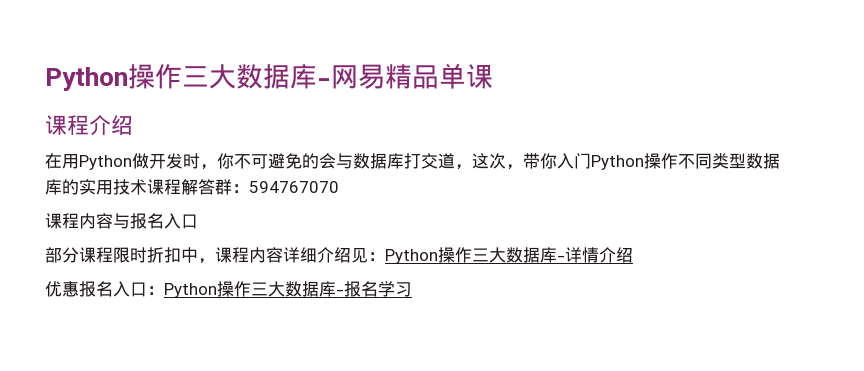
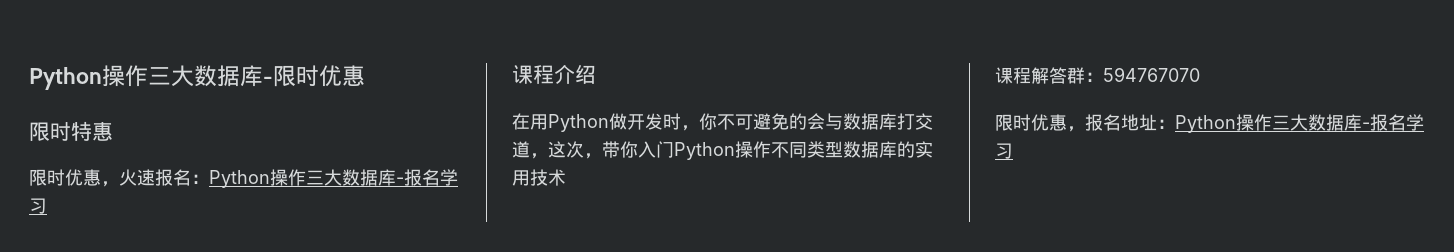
[45,63,493,91] Python操作三大数据库-网易精品单课 -> [29,65,365,90] [29,121,113,141] [29,169,458,188] [29,198,47,214] Python操作三大数据库-限时优惠 // 限时特惠 // 限时优惠，火速报名：Python操作三大数据库-报名学习
(147, 187) none -> (566, 177) //
[45,213,198,229] [45,247,633,264] [45,281,147,297] 课程内容与报名入口 // 部分课程限时折扣中，课程内容详细介绍见：Python操作三大数据库-详情介绍 // 优惠报名入口 -> [995,114,1157,132] 限时优惠，报名地址

